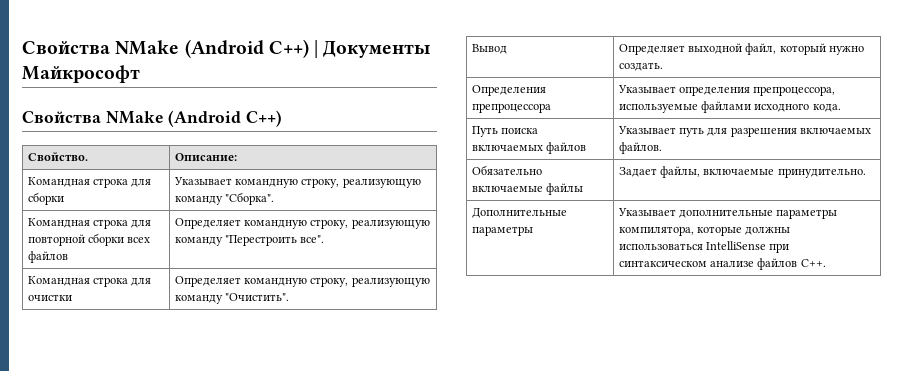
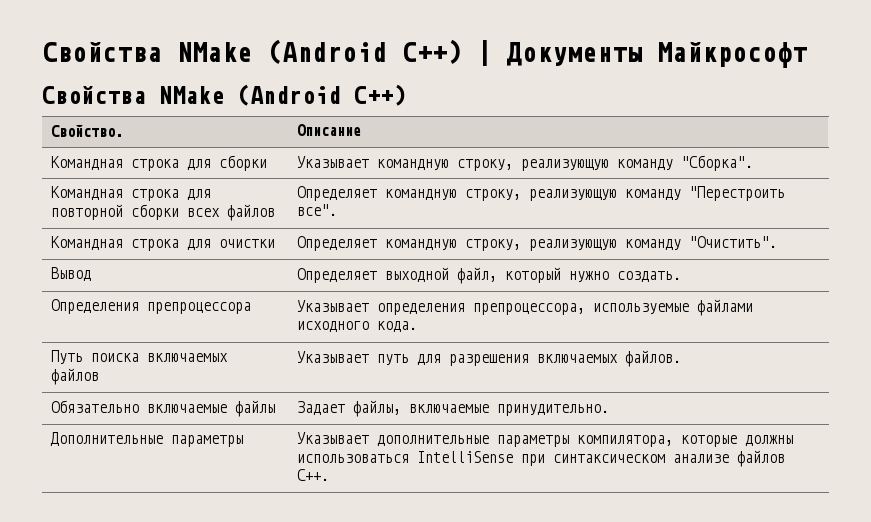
[174,153,237,161] Описание: -> [296,124,361,136] Описание

